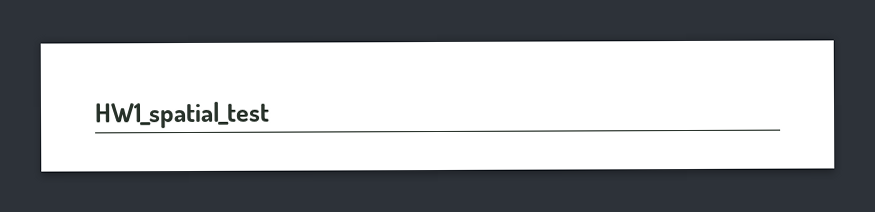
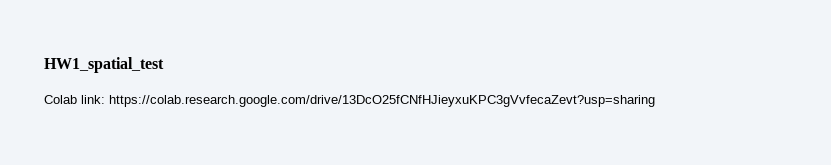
(270, 115) none -> [44,95,655,107] // Colab link: https://colab.research.google.com/drive/13DcO25fCNfHJieyxuKPC3gVvfecaZevt?usp=sharing

